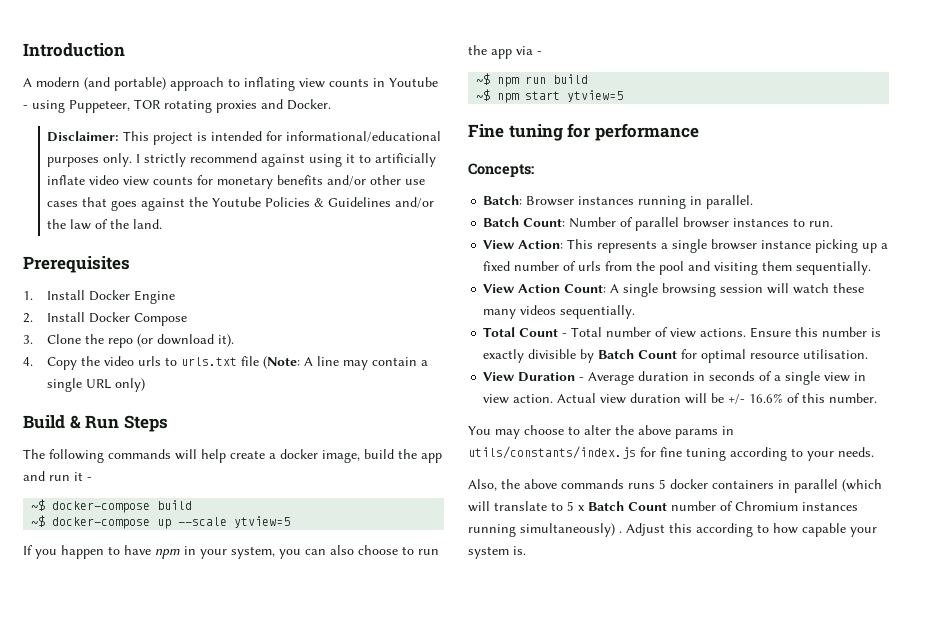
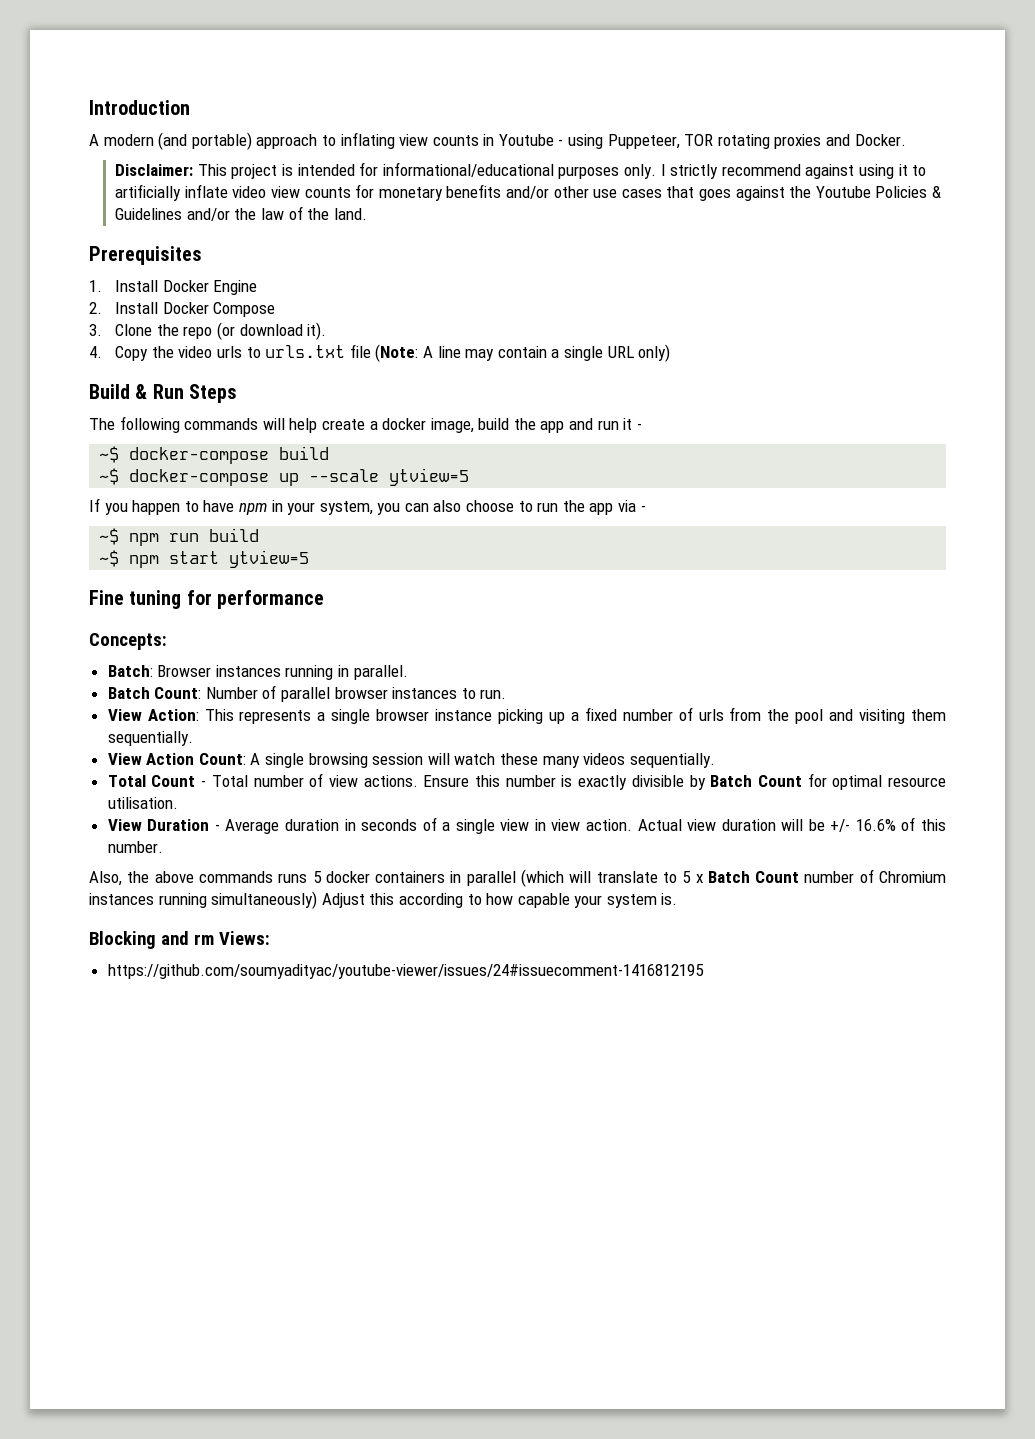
[468,425,734,439] [468,446,874,461] // You may choose to alter the above params in utils/constants/index.js for fine tuning according to your needs. -> (163, 847) none
[619,531,622,533] . -> (318, 900) none
(526, 550) none -> [89,931,270,949] [107,964,704,979] // Blocking and rm Views: // https://github.com/soumyadityac/youtube-viewer/issues/24#issuecomment-1416812195

